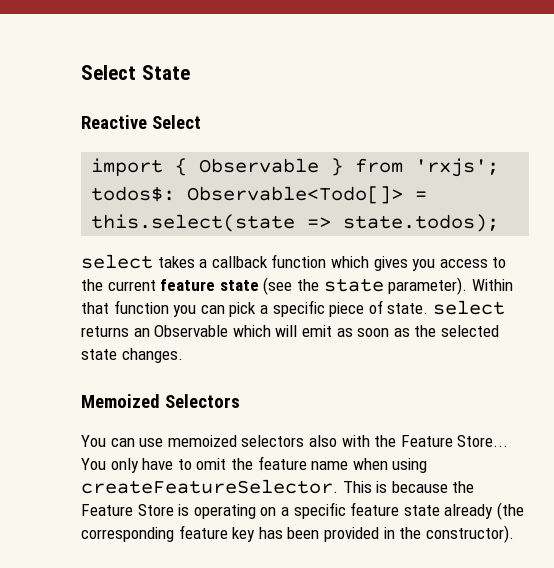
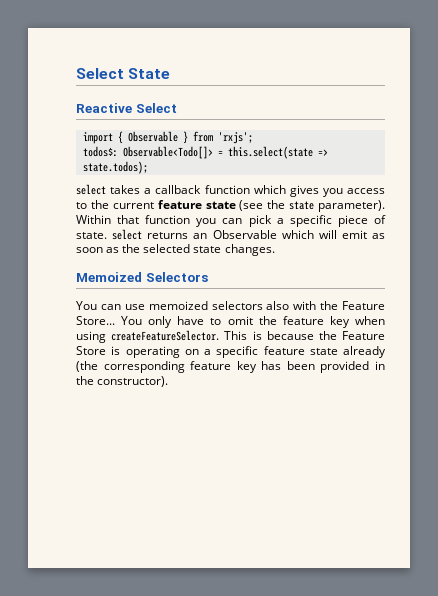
[311,461,349,470] name -> [329,316,350,328] key

